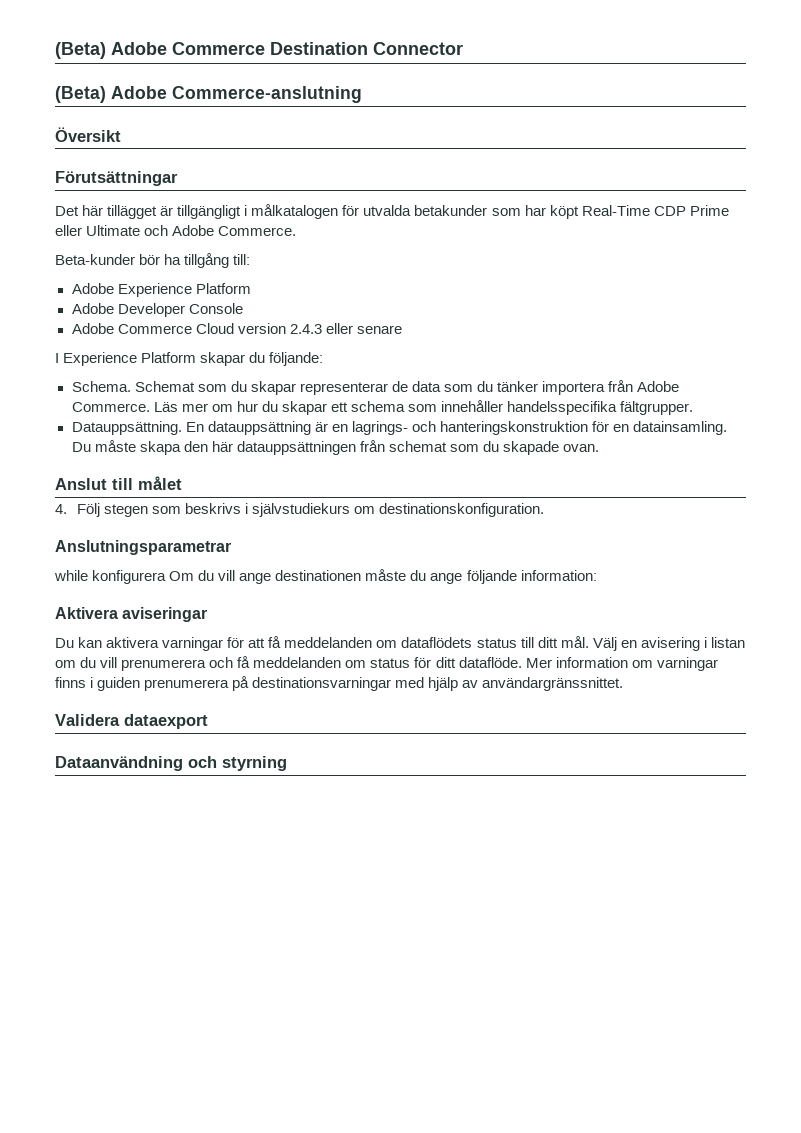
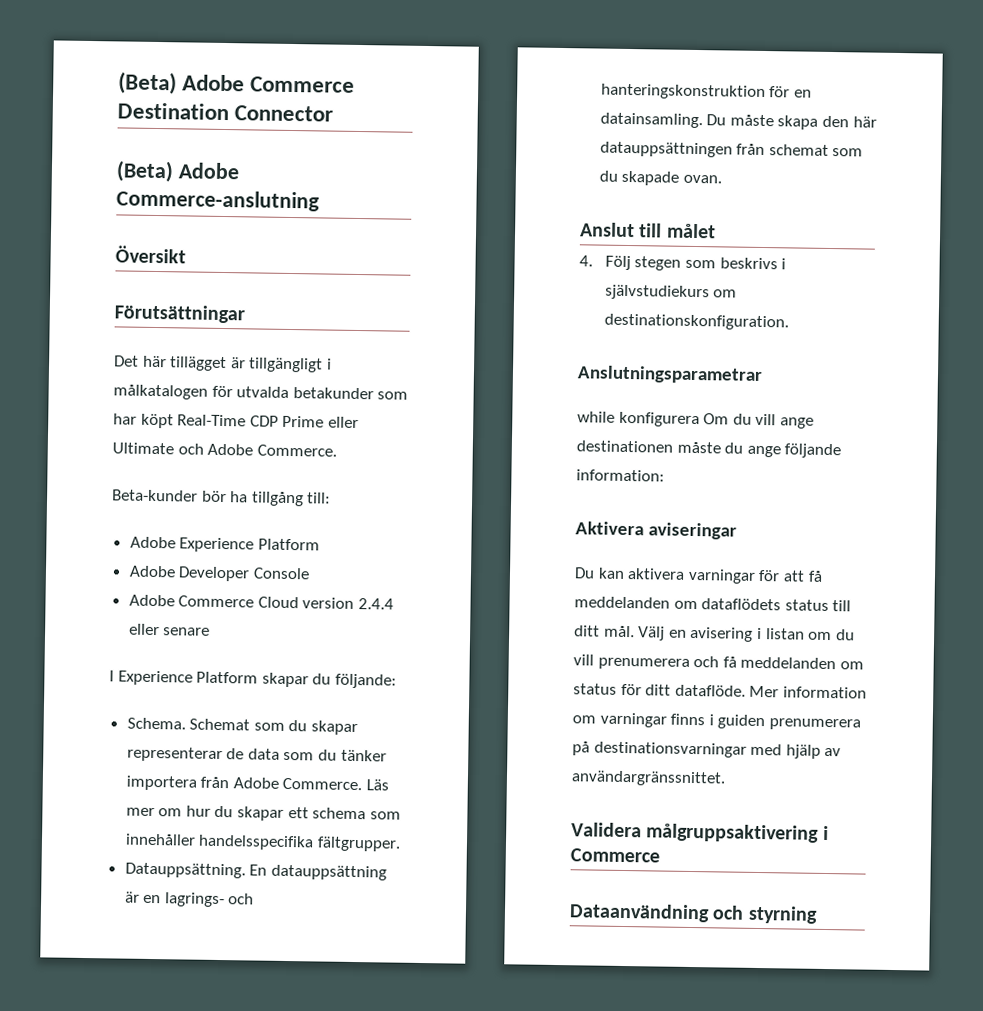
[289,324,322,334] 2.4.3 -> [358,598,395,610] 2.4.4
[124,714,208,729] dataexport -> [646,823,829,843] [570,848,660,863] målgruppsaktivering i Commerce

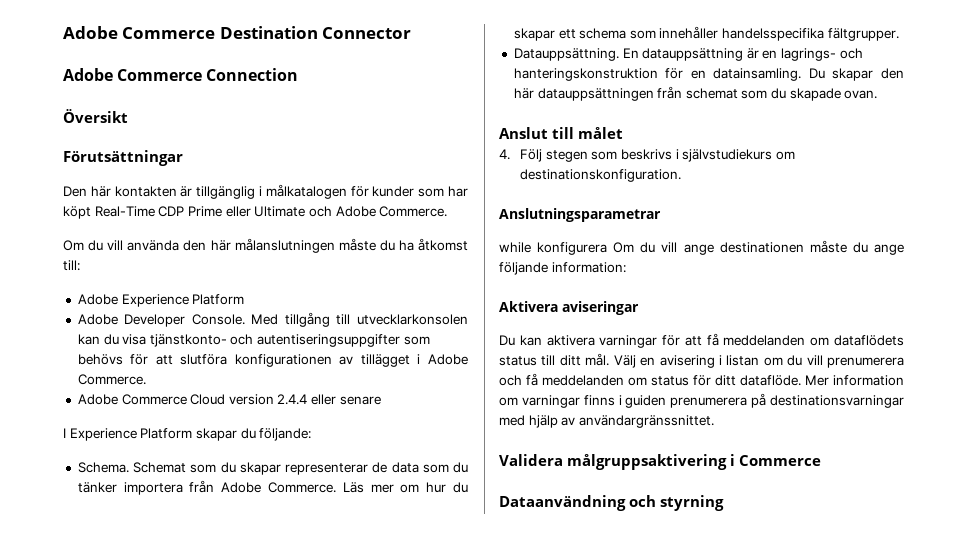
[118,71,177,95] (Beta) -> (63, 32) none
[116,160,240,183] [116,189,320,212] (Beta) Adobe Commerce-anslutning -> [63,68,299,81] Adobe Commerce Connection
[114,355,324,373] Det här tillägget är tillgängligt -> [63,186,256,199] Den här kontakten är tillgänglig
[236,386,374,400] utvalda betakunder -> [372,186,415,197] kunder
[112,489,304,507] Beta-kunder bör ha tillgång -> [63,238,469,253] Om du vill använda den här målanslutningen måste du ha åtkomst
[252,567,310,580] Console -> [191,312,468,327] [77,334,430,347] [77,354,468,367] [77,374,146,385] Console. Med tillgång till utvecklarkonsolen kan du visa tjänstkonto- och autentiseringsuppgifter som behövs för att slutföra konfigurationen av tillägget i Adobe Commerce.
[729,114,819,130] måste skapa -> [832,68,874,81] skapar

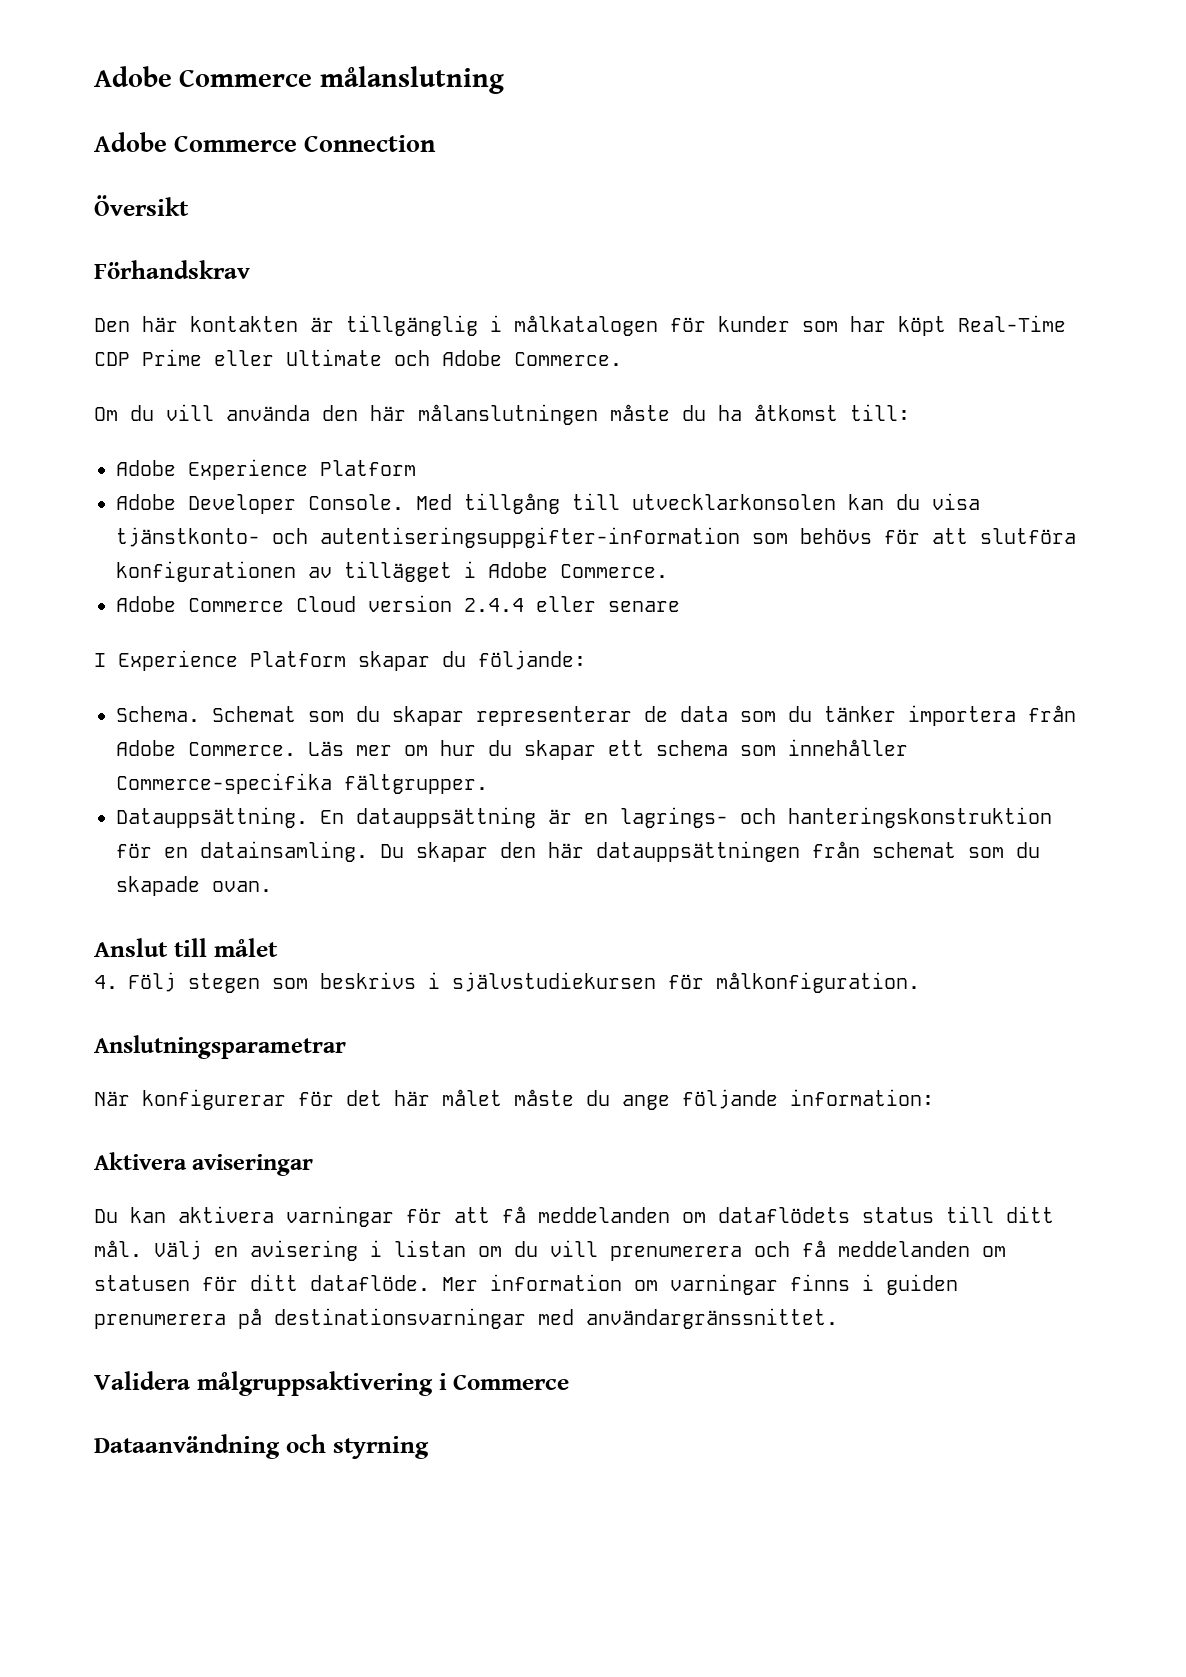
[63,26,412,39] Adobe Commerce Destination Connector -> [94,66,504,94] Adobe Commerce målanslutning
[63,150,183,166] Förutsättningar -> [94,260,250,279] Förhandskrav
[257,334,401,347] autentiseringsuppgifter -> [320,527,740,548] autentiseringsuppgifter-information
[722,28,825,41] handelsspecifika -> [116,773,332,794] Commerce-specifika
[682,149,796,162] [520,169,682,182] [499,208,661,222] [499,242,804,255] självstudiekurs om destinationskonfiguration. // Anslutningsparametrar // while konfigurera Om du vill ange destinationen -> [452,972,920,993] [94,1035,346,1059] [94,1089,502,1110] självstudiekursen för målkonfiguration. // Anslutningsparametrar // När konfigurerar för det här målet
[651,376,689,386] status -> [94,1275,190,1291] statusen
[528,415,576,428] hjälp av -> (574, 1317) none

